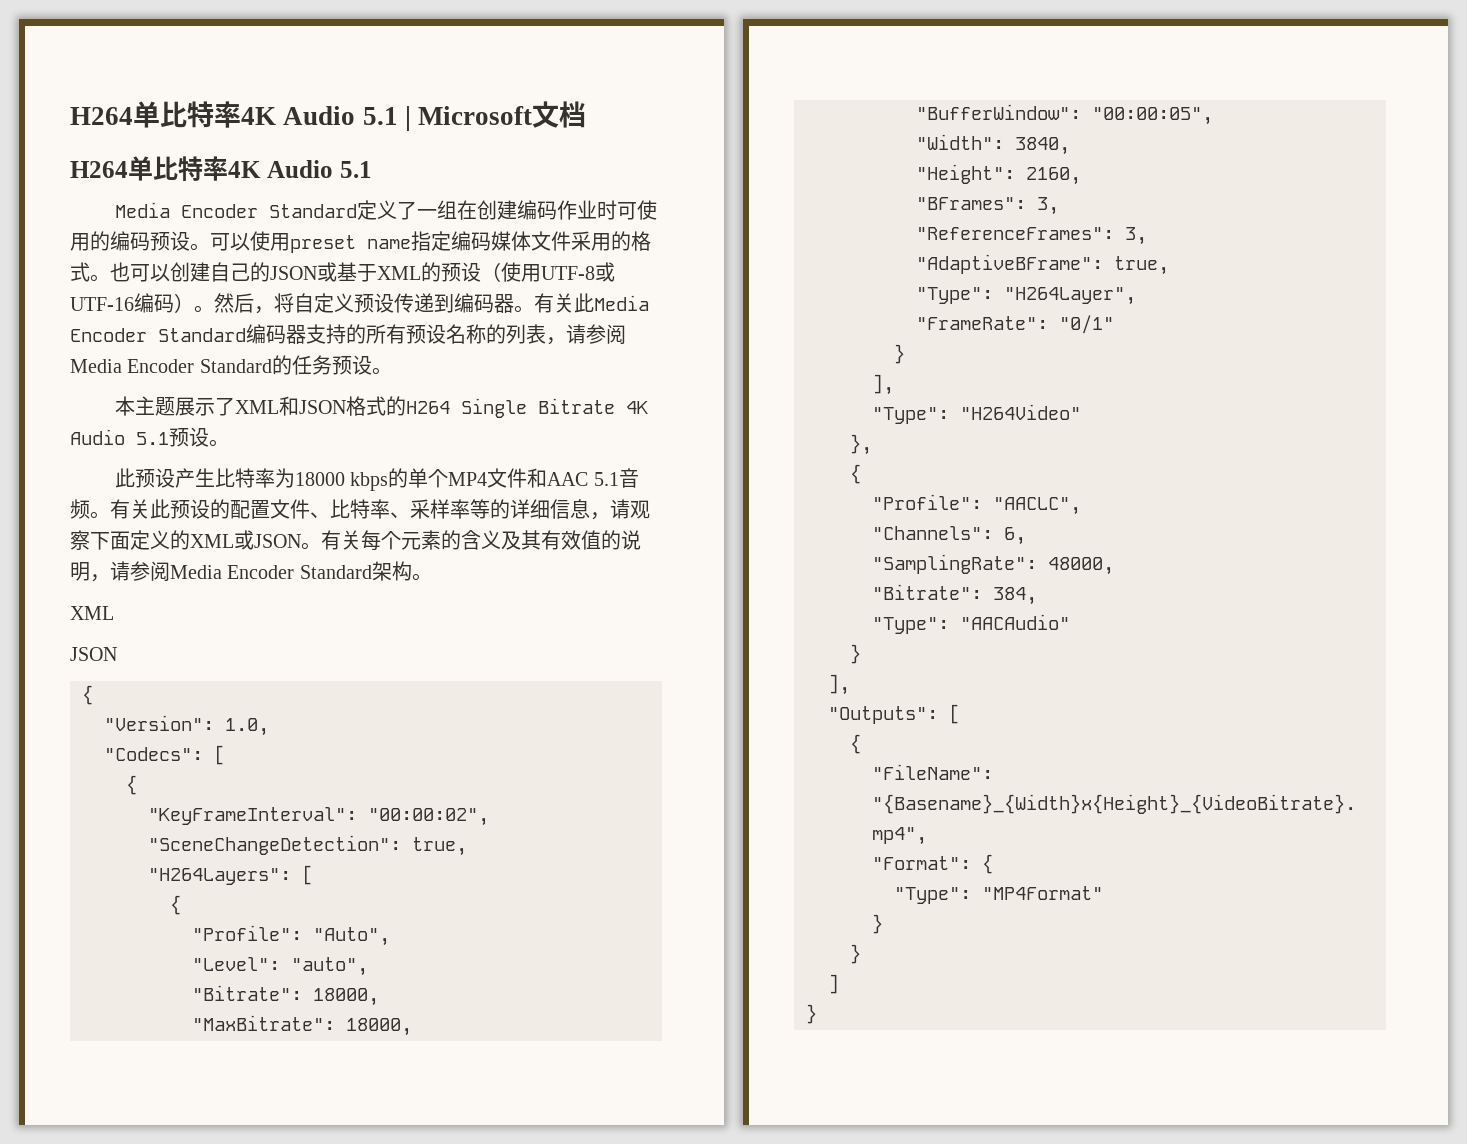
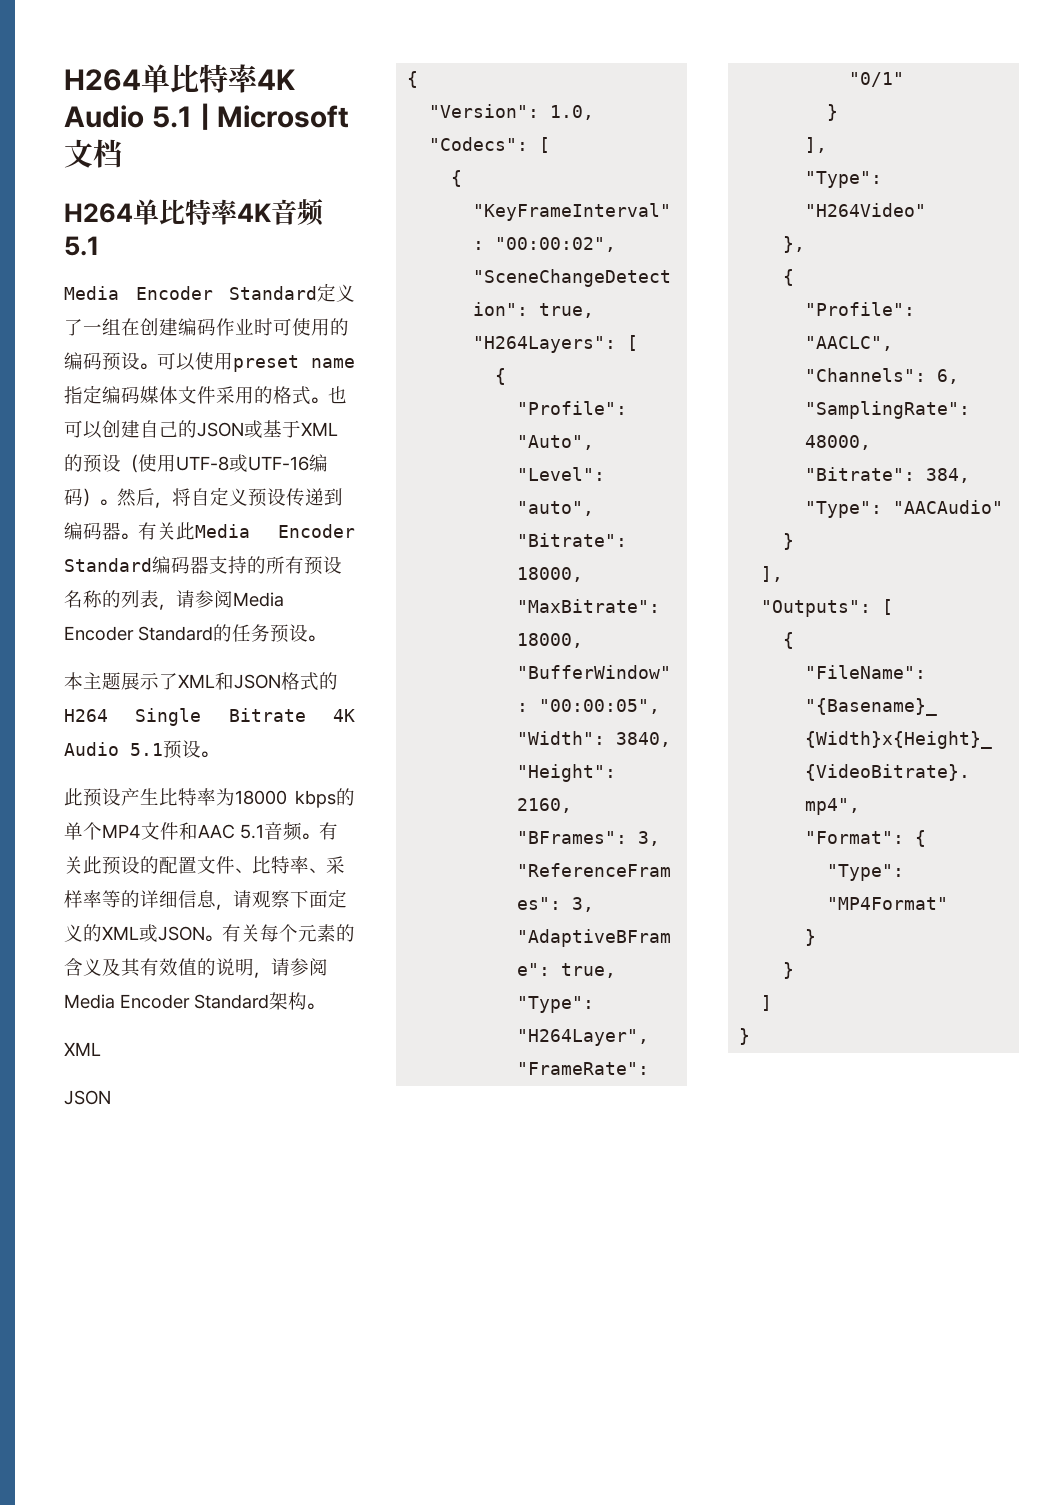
[266,160,333,178] Audio -> [271,199,325,227] 音频

